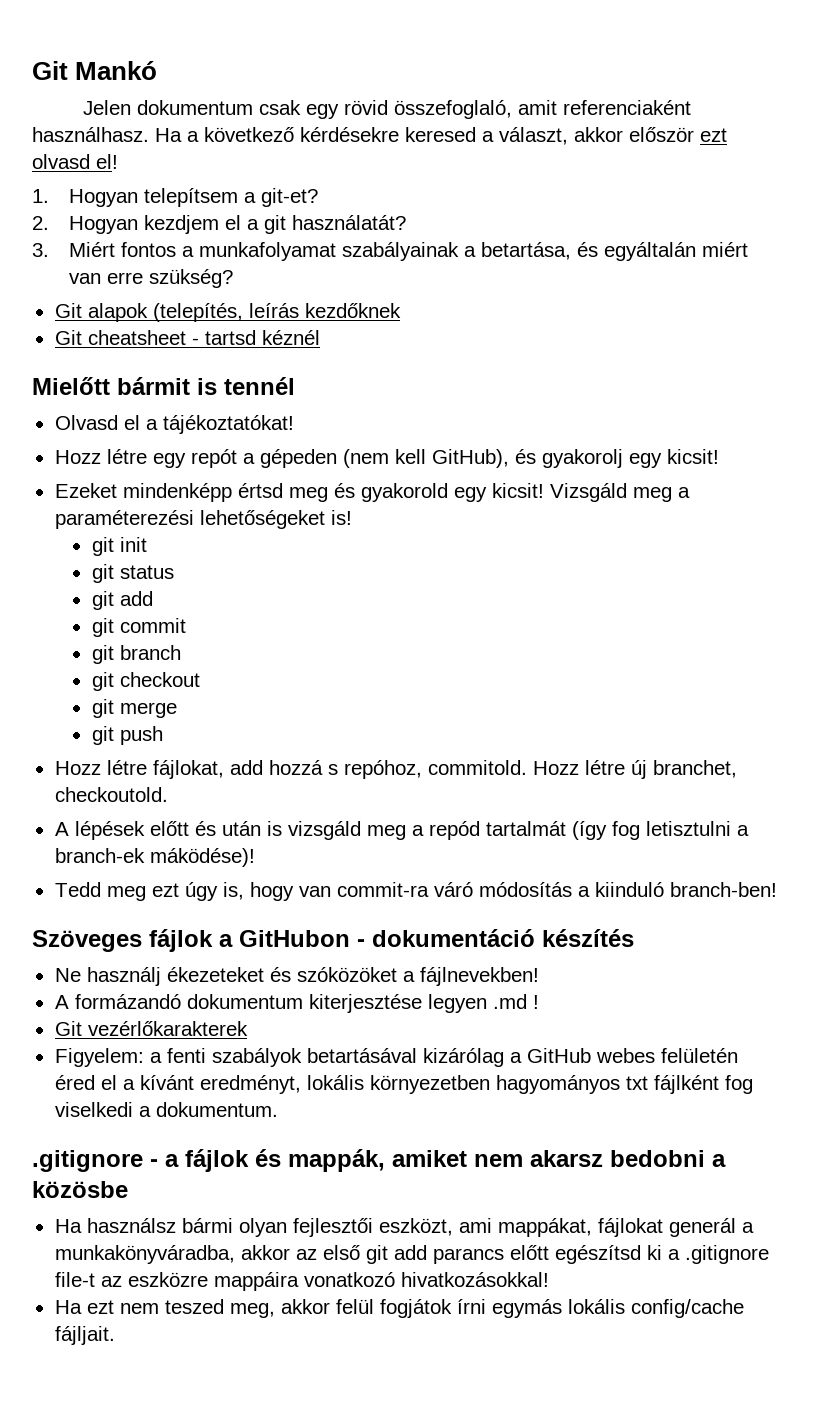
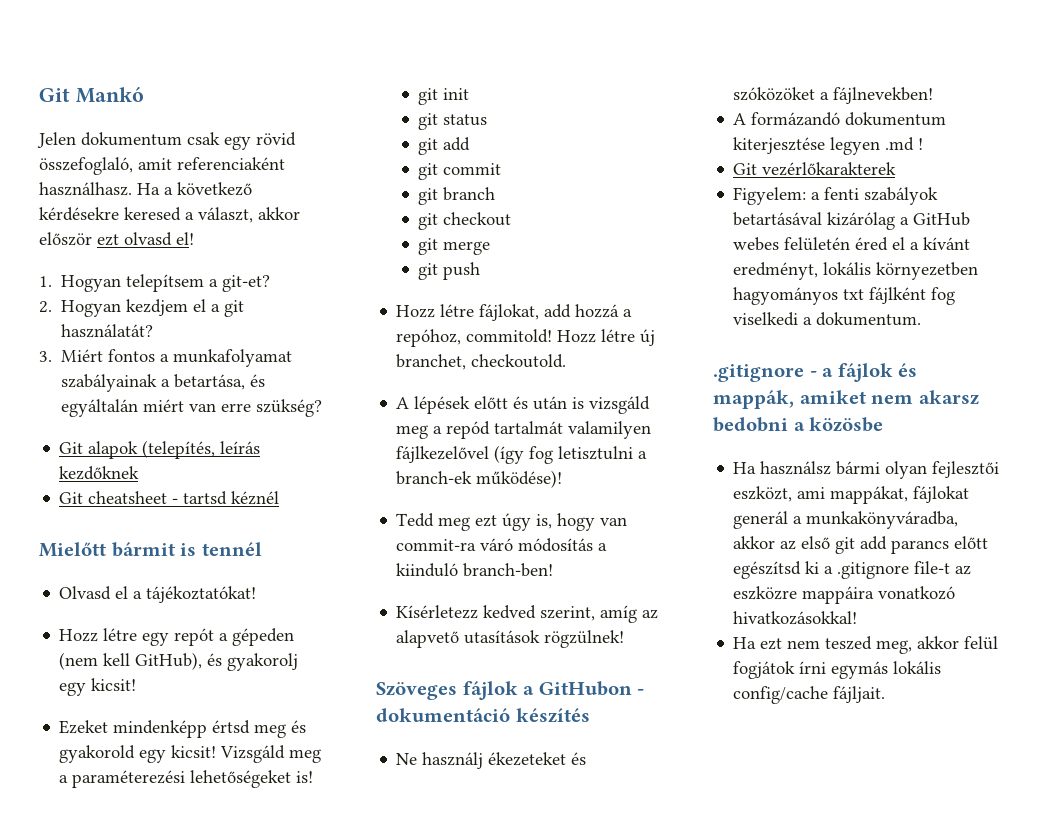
[327,760,527,779] s repóhoz, commitold. -> [623,309,633,317] [396,329,553,347] a repóhoz, commitold!
(566, 828) none -> [568,421,652,439] [396,446,490,463] valamilyen fájlkezelővel
[149,848,255,867] máködése)! -> [476,470,563,488] működése)!
(777, 889) none -> [396,605,659,623] [396,630,625,648] // Kísérletezz kedved szerint, amíg az alapvető utasítások rögzülnek!

